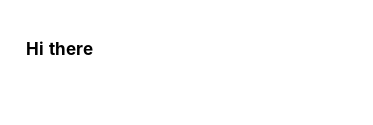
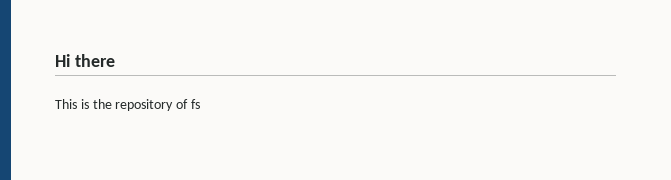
(93, 48) none -> [55,99,200,111] // This is the repository of fs

